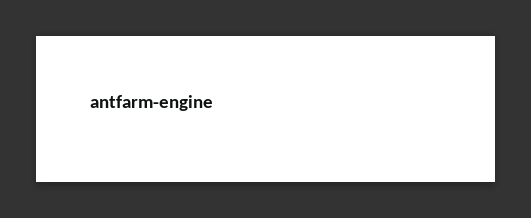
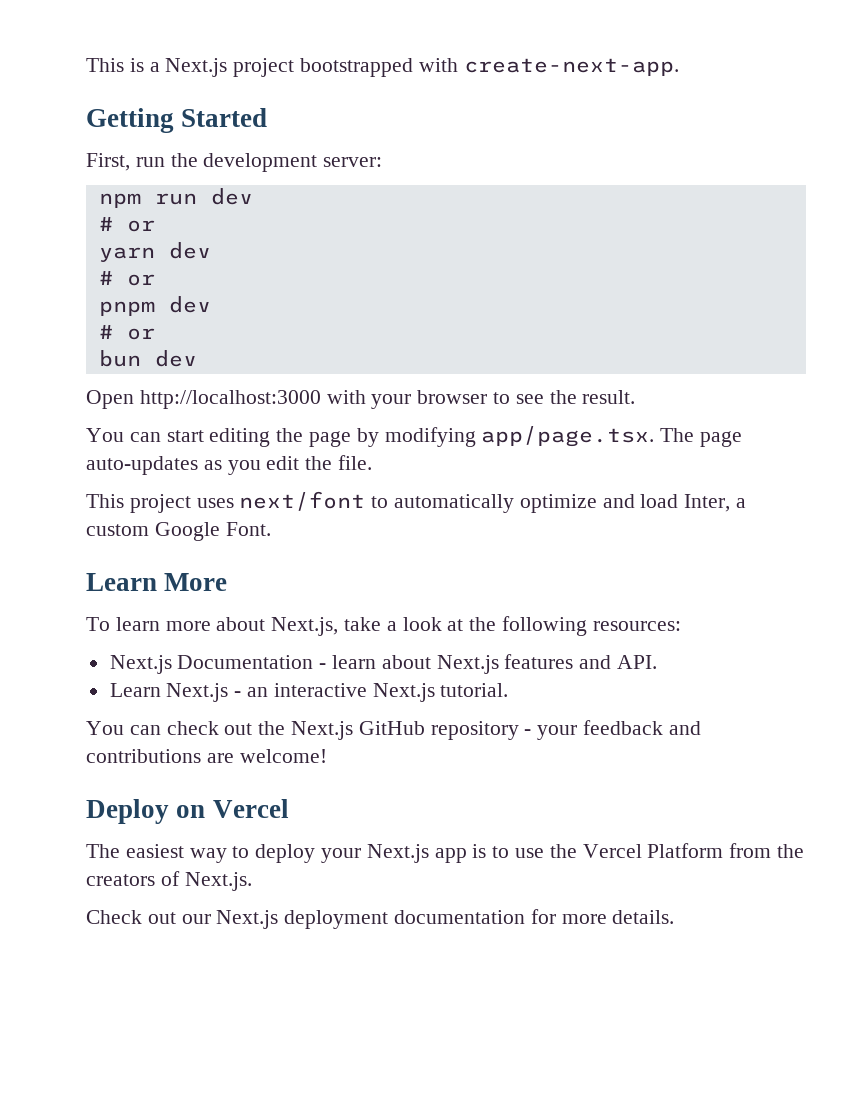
[90,95,213,111] antfarm-engine -> [86,58,679,77] [86,108,268,133] [86,153,383,172] [98,188,253,208] [98,217,155,232] [98,242,211,262] [98,271,155,286] [98,296,211,316] [98,325,155,340] [98,350,197,367] [86,390,636,409] [86,426,743,447] [86,455,373,475] [86,491,747,513] [86,522,271,541] [86,573,228,591] [86,616,681,636] [109,654,658,674] [109,683,509,702] [86,720,701,740] [86,749,327,763] [86,799,289,824] [86,843,805,863] [86,871,252,891] [86,909,675,929] This is a Next.js project bootstrapped with create-next-app. // Getting Started // First, run the development server: // npm run dev // # or // yarn dev // # or // pnpm dev // # or // bun dev // Open http://localhost:3000 with your browser to see the result. // You can start editing the page by modifying app/page.tsx. The page auto-updates as you edit the file. // This project uses next/font to automatically optimize and load Inter, a custom Google Font. // Learn More // To learn more about Next.js, take a look at the following resources: // Next.js Documentation - learn about Next.js features and API. // Learn Next.js - an interactive Next.js tutorial. // You can check out the Next.js GitHub repository - your feedback and contributions are welcome! // Deploy on Vercel // The easiest way to deploy your Next.js app is to use the Vercel Platform from the creators of Next.js. // Check out our Next.js deployment documentation for more details.

